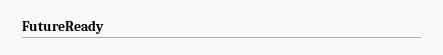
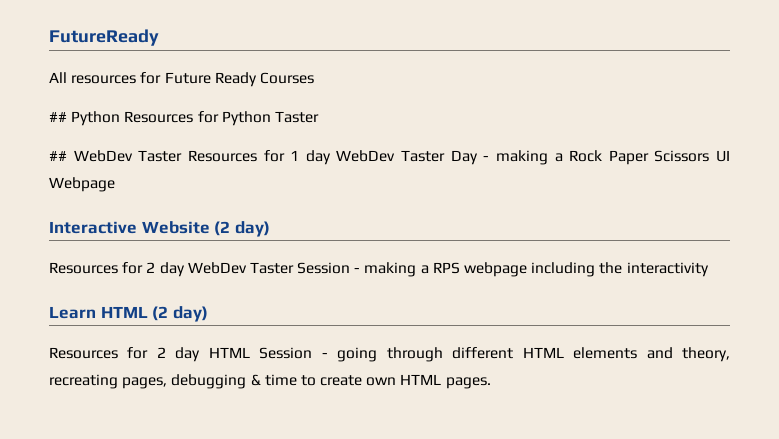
(104, 27) none -> [49,72,314,87] [49,111,319,126] [49,150,730,165] [49,177,115,192] [49,221,270,237] [49,262,709,277] [49,306,208,322] [49,347,730,362] [49,374,491,389] // All resources for Future Ready Courses // ## Python Resources for Python Taster // ## WebDev Taster Resources for 1 day WebDev Taster Day - making a Rock Paper Scissors UI Webpage // Interactive Website (2 day) // Resources for 2 day WebDev Taster Session - making a RPS webpage including the interactivity // Learn HTML (2 day) // Resources for 2 day HTML Session - going through different HTML elements and theory, recreating pages, debugging & time to create own HTML pages.

